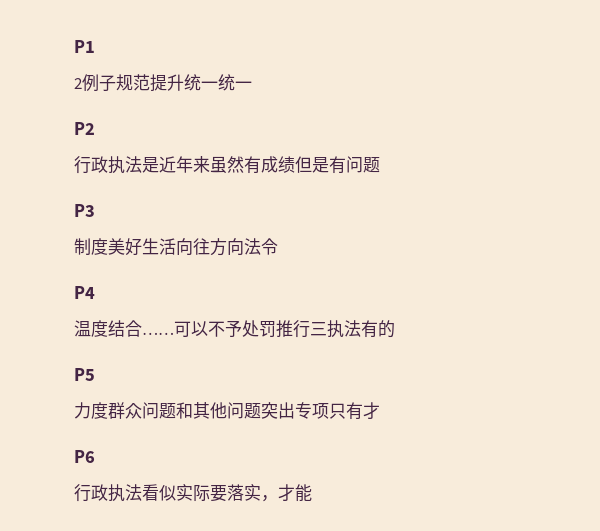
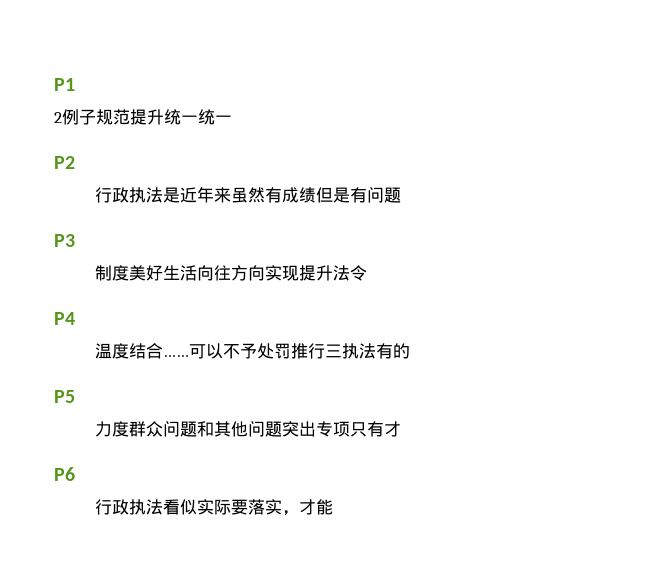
(244, 246) none -> [265,265,334,281] 实现提升

